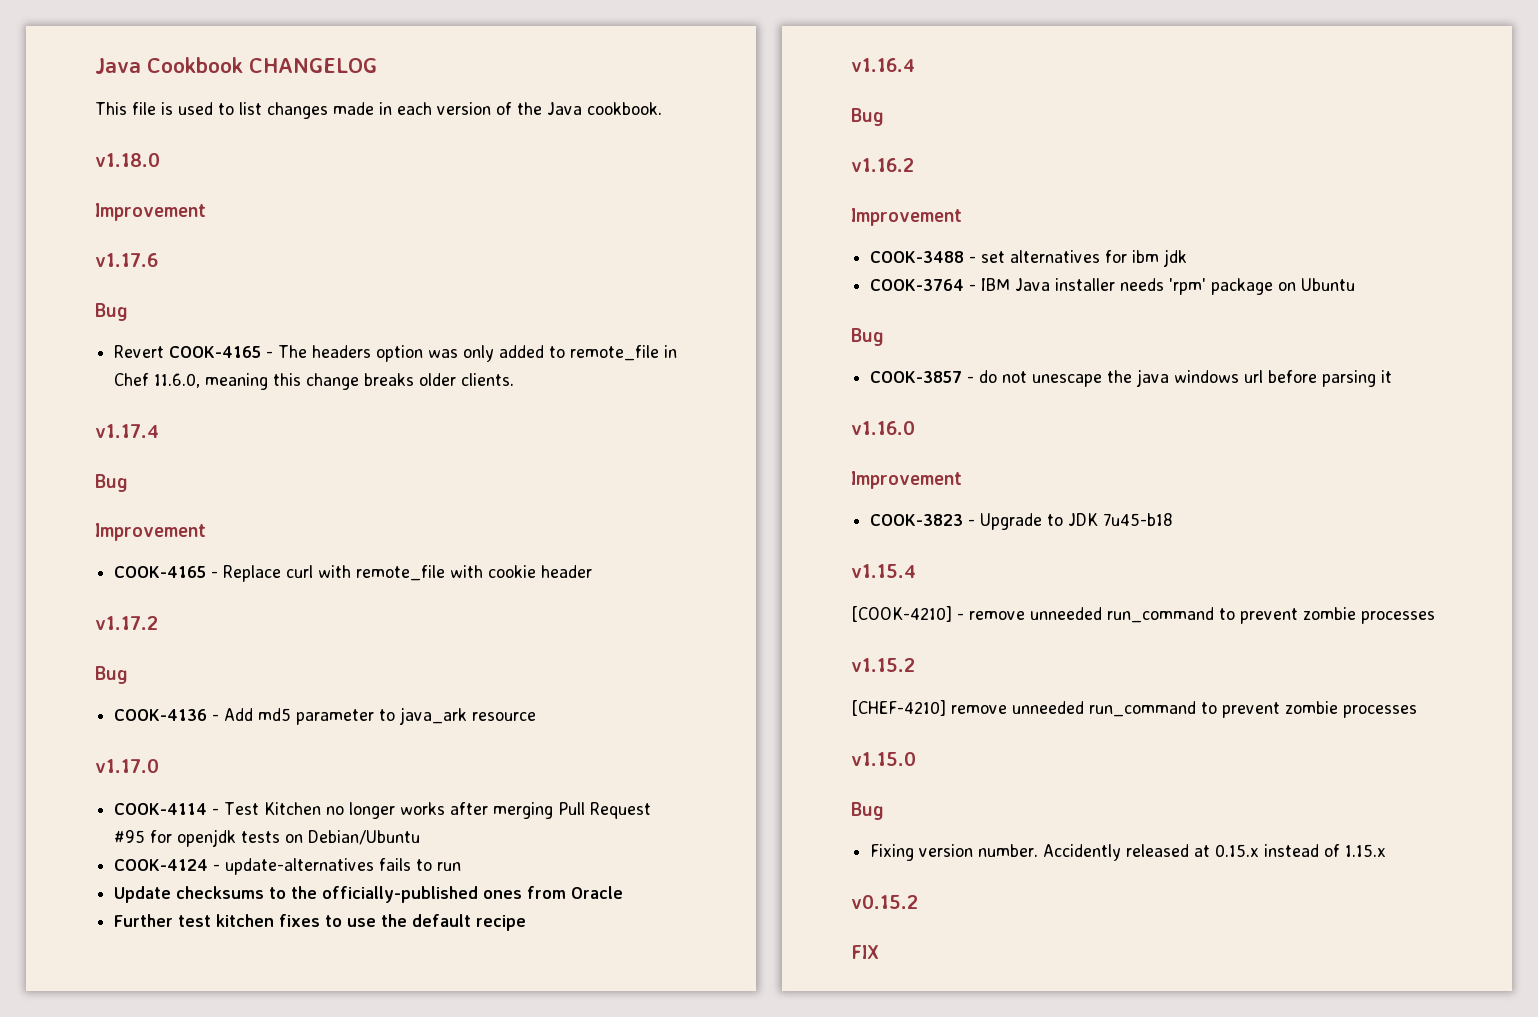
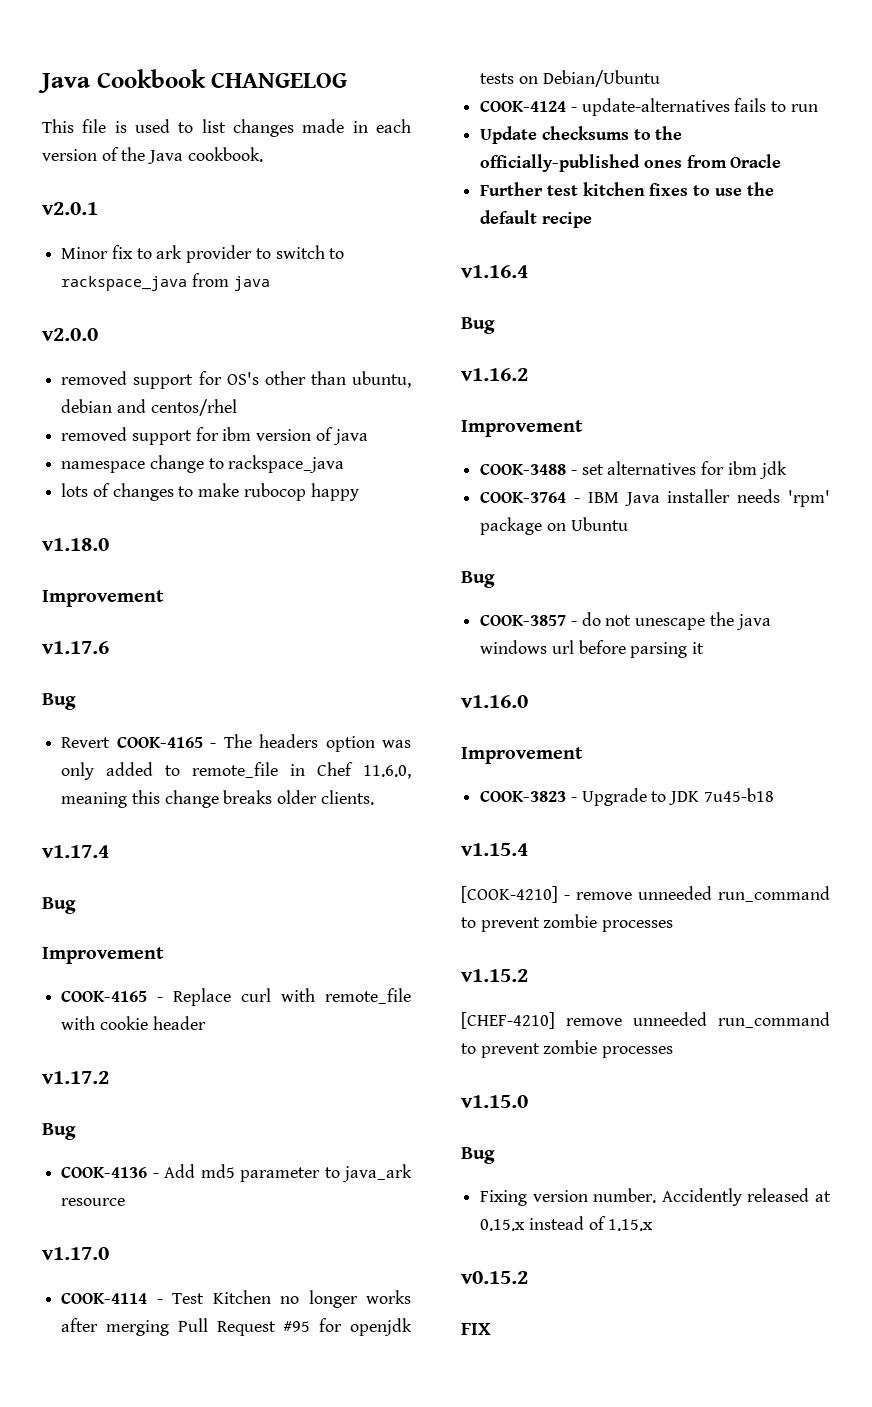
(662, 108) none -> [42,202,98,215] [61,245,345,263] [61,273,270,291] [42,328,98,341] [61,371,411,389] [61,399,237,416] [61,427,368,445] [61,455,345,473] [61,483,359,501] // v2.0.1 // Minor fix to ark provider to switch to rackspace_java from java // v2.0.0 // removed support for OS's other than ubuntu, debian and centos/rhel // removed support for ibm version of java // namespace change to rackspace_java // lots of changes to make rubocop happy

